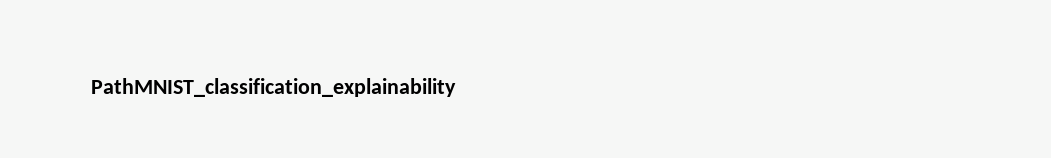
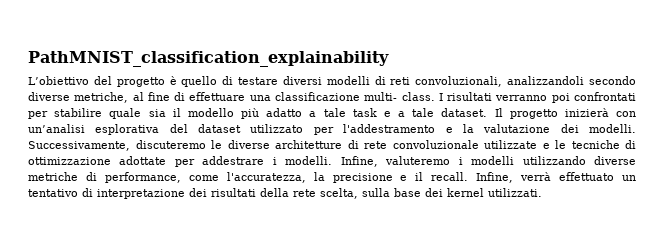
(456, 87) none -> [28,76,636,87] [28,92,636,103] [28,108,636,119] [28,124,637,135] [28,140,636,151] [28,156,636,167] [28,172,636,183] [28,188,542,199] // L’obiettivo del progetto è quello di testare diversi modelli di reti convoluzionali, analizzandoli secondo diverse metriche, al fine di effettuare una classificazione multi- class. I risultati verranno poi confrontati per stabilire quale sia il modello più adatto a tale task e a tale dataset. Il progetto inizierà con un’analisi esplorativa del dataset utilizzato per l'addestramento e la valutazione dei modelli. Successivamente, discuteremo le diverse architetture di rete convoluzionale utilizzate e le tecniche di ottimizzazione adottate per addestrare i modelli. Infine, valuteremo i modelli utilizzando diverse metriche di performance, come l'accuratezza, la precisione e il recall. Infine, verrà effettuato un tentativo di interpretazione dei risultati della rete scelta, sulla base dei kernel utilizzati.

